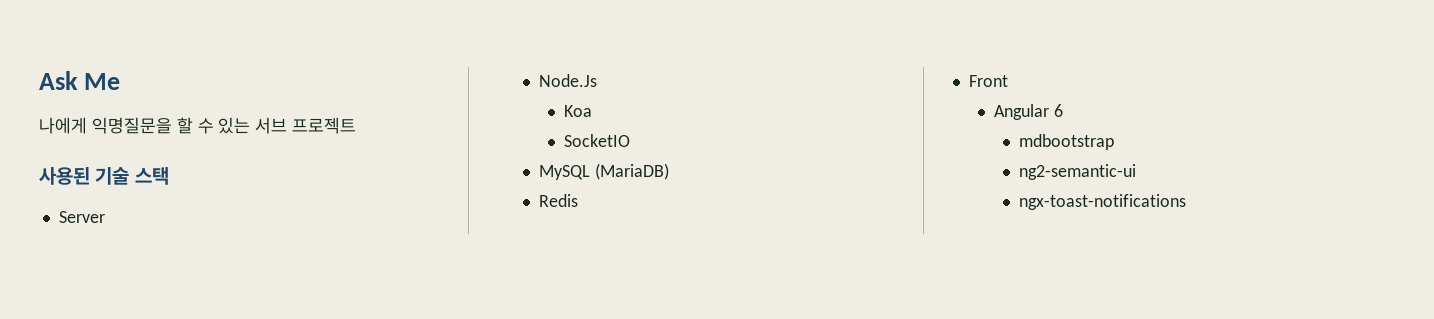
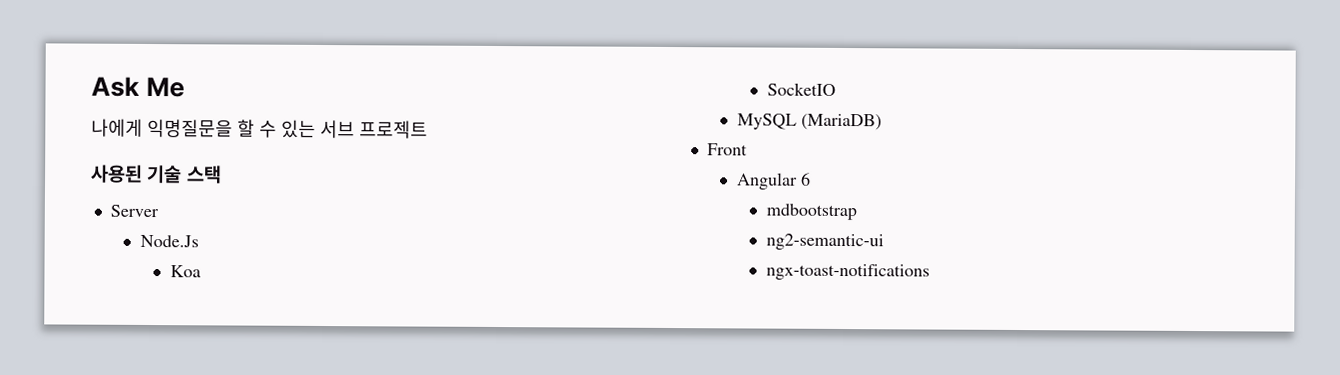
[538,194,578,207] // Redis -> (882, 122) none

